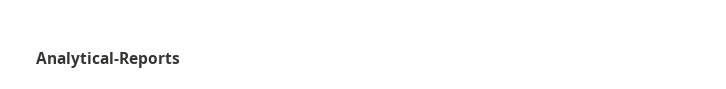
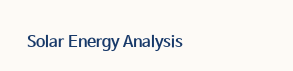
[36,52,180,68] Analytical-Reports -> [27,34,184,52] Solar Energy Analysis

